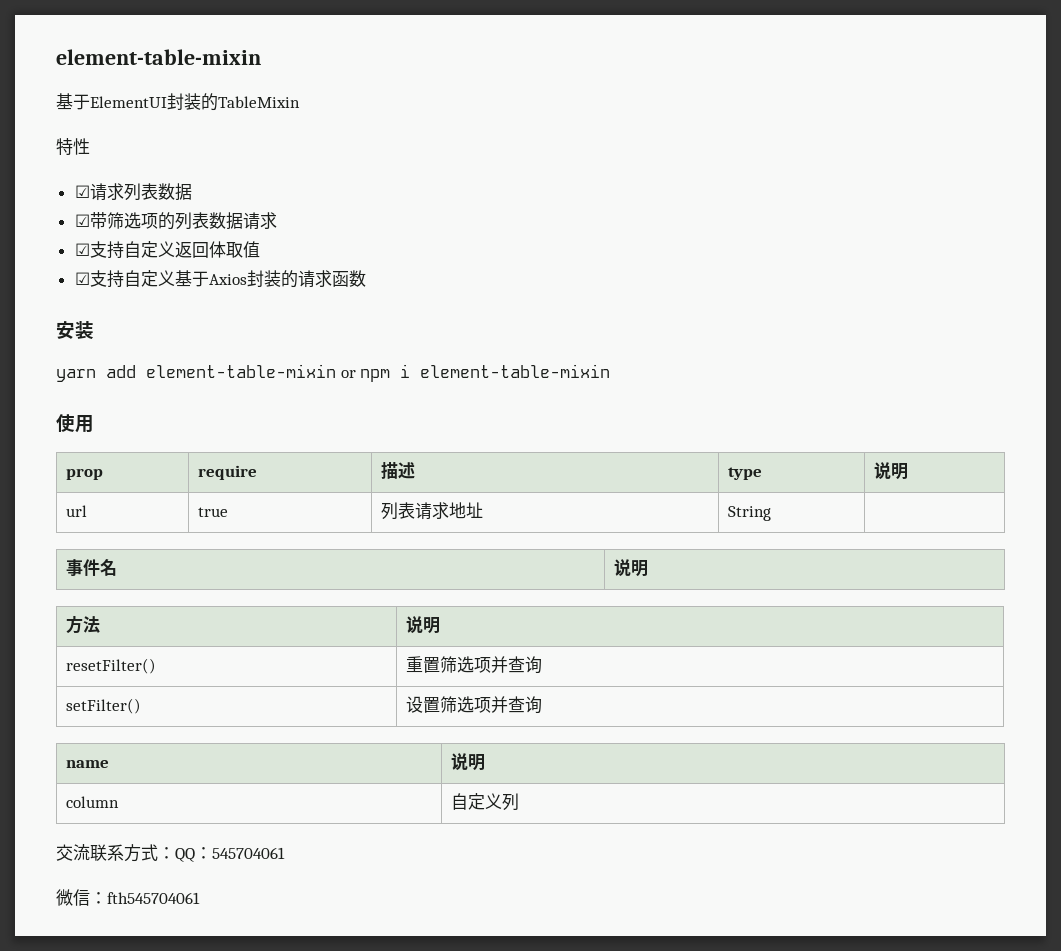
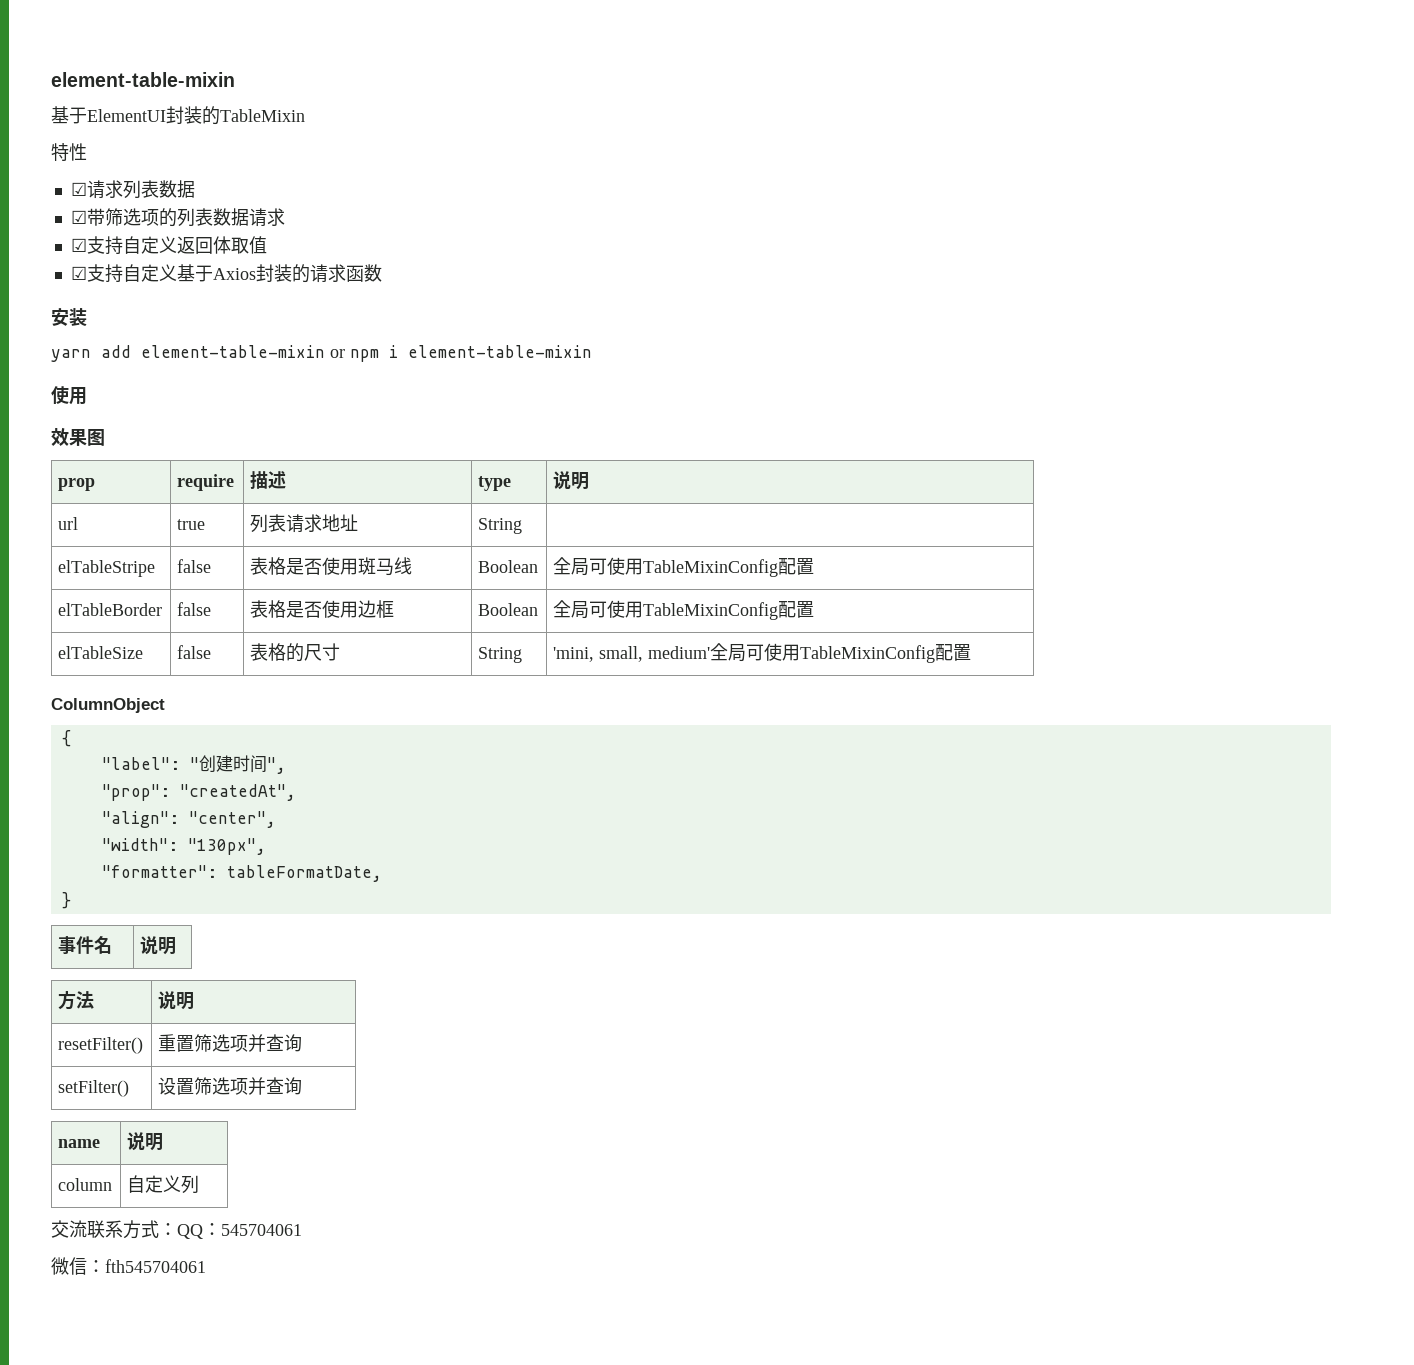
(94, 424) none -> [51,427,105,446] // 效果图
(772, 513) none -> [58,560,156,577] [177,559,212,573] [250,557,413,576] [478,560,539,573] [553,557,815,577] [58,603,163,616] [177,602,212,616] [250,600,395,618] [478,603,539,616] [553,600,815,620] [58,646,144,659] [177,645,212,659] [250,643,341,662] [478,647,523,663] [553,643,972,663] [51,698,165,713] [61,730,71,747] [101,755,286,774] [101,784,296,801] [101,811,276,828] [101,838,266,855] [101,865,382,882] [61,892,71,909] // elTableStripe | false | 表格是否使用斑马线 | Boolean | 全局可使用TableMixinConfig配置 // elTableBorder | false | 表格是否使用边框 | Boolean | 全局可使用TableMixinConfig配置 // elTableSize | false | 表格的尺寸 | String | 'mini, small, medium'全局可使用TableMixinConfig配置 // ColumnObject // { // "label": "创建时间", // "prop": "createdAt", // "align": "center", // "width": "130px", // "formatter": tableFormatDate, // }

